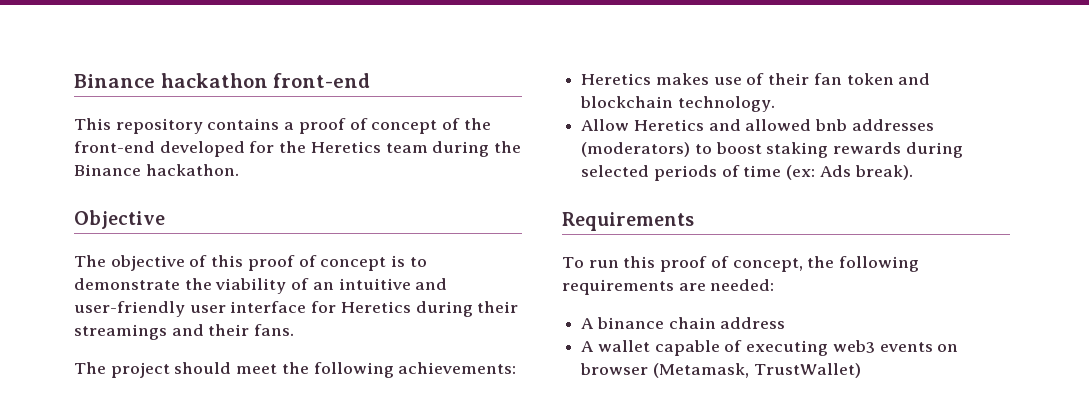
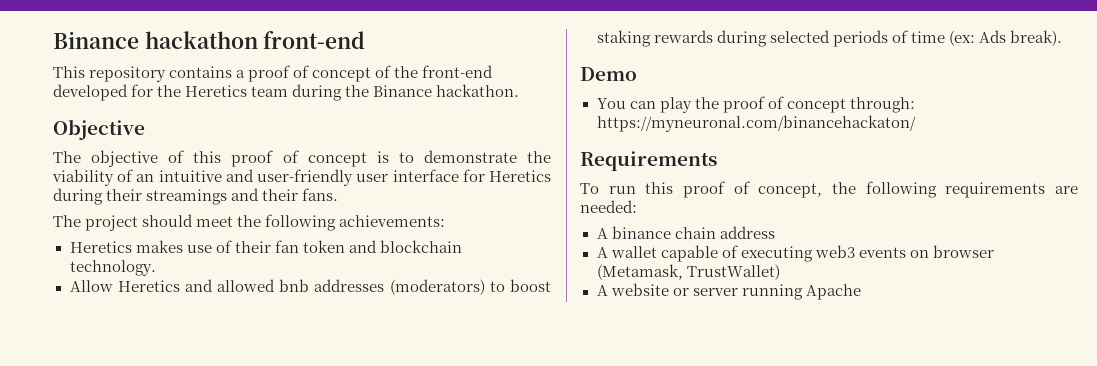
(913, 172) none -> [580,67,637,81] [596,96,915,113] [596,115,916,132] // Demo // You can play the proof of concept through: https://myneuronal.com/binancehackaton/
(861, 370) none -> [596,283,861,300] // A website or server running Apache

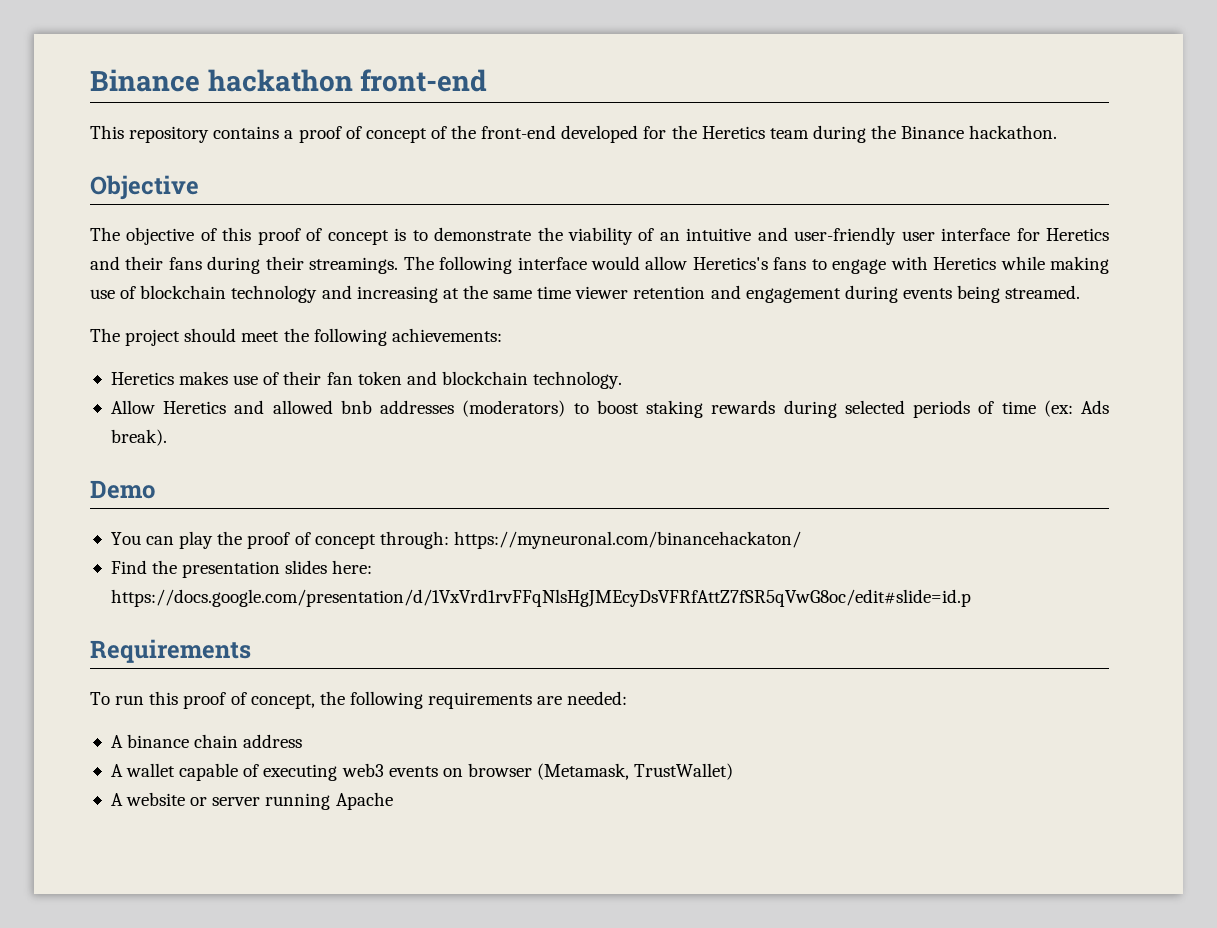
[53,188,339,205] during their streamings and their fans. -> [90,256,1109,274] [90,285,1081,303] and their fans during their streamings. The following interface would allow Heretics's fans to engage with Heretics while making use of blockchain technology and increasing at the same time viewer retention and engagement during events being streamed.
(916, 123) none -> [110,560,373,578] [110,589,971,607] // Find the presentation slides here: https://docs.google.com/presentation/d/1VxVrd1rvFFqNlsHgJMEcyDsVFRfAttZ7fSR5qVwG8oc/edit#slide=id.p

